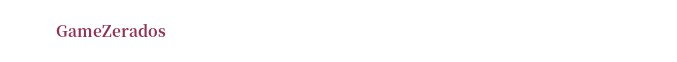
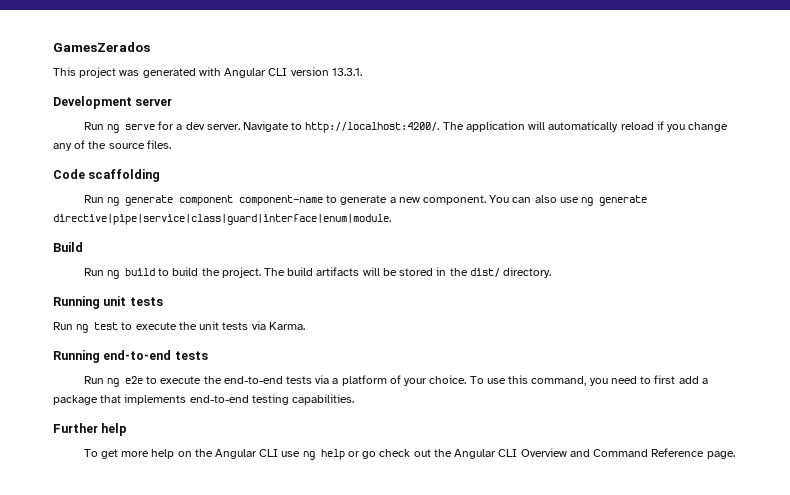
[56,23,166,37] GameZerados -> [53,42,150,52] [53,67,362,78] [53,96,173,109] [83,121,729,133] [53,140,171,151] [53,169,161,182] [83,195,648,206] [53,214,391,225] [53,242,83,252] [83,267,552,279] [53,296,163,309] [53,321,305,333] [53,350,208,363] [83,375,708,387] [53,394,355,405] [53,423,128,436] [83,448,735,460] GamesZerados // This project was generated with Angular CLI version 13.3.1. // Development server // Run ng serve for a dev server. Navigate to http://localhost:4200/. The application will automatically reload if you change any of the source files. // Code scaffolding // Run ng generate component component-name to generate a new component. You can also use ng generate directive|pipe|service|class|guard|interface|enum|module. // Build // Run ng build to build the project. The build artifacts will be stored in the dist/ directory. // Running unit tests // Run ng test to execute the unit tests via Karma. // Running end-to-end tests // Run ng e2e to execute the end-to-end tests via a platform of your choice. To use this command, you need to first add a package that implements end-to-end testing capabilities. // Further help // To get more help on the Angular CLI use ng help or go check out the Angular CLI Overview and Command Reference page.

